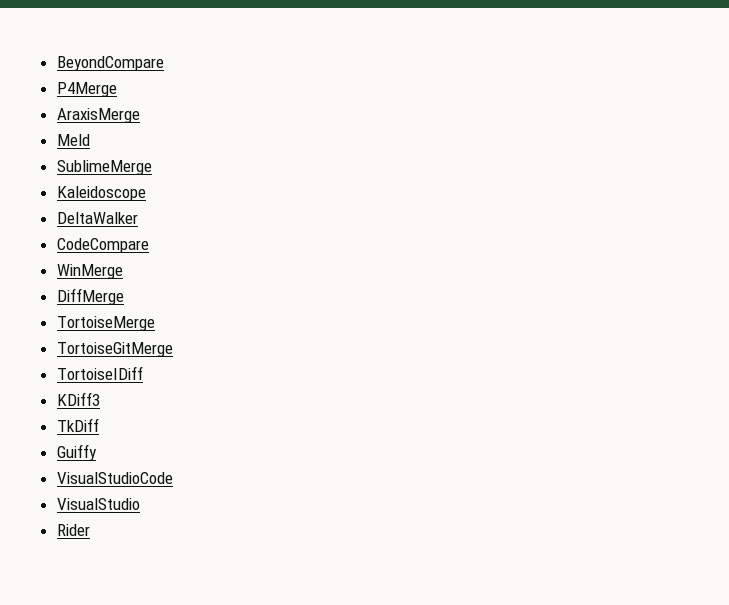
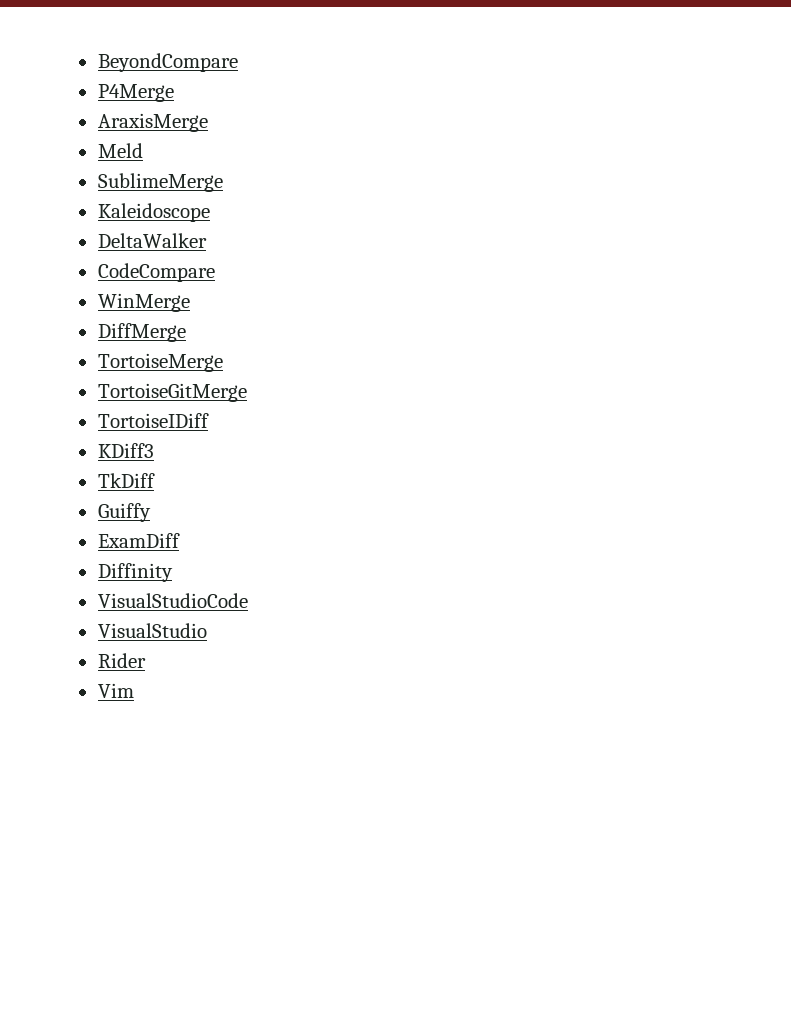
(97, 452) none -> [97,533,180,548] [97,563,173,582] // ExamDiff // Diffinity
(90, 530) none -> [97,683,134,698] // Vim

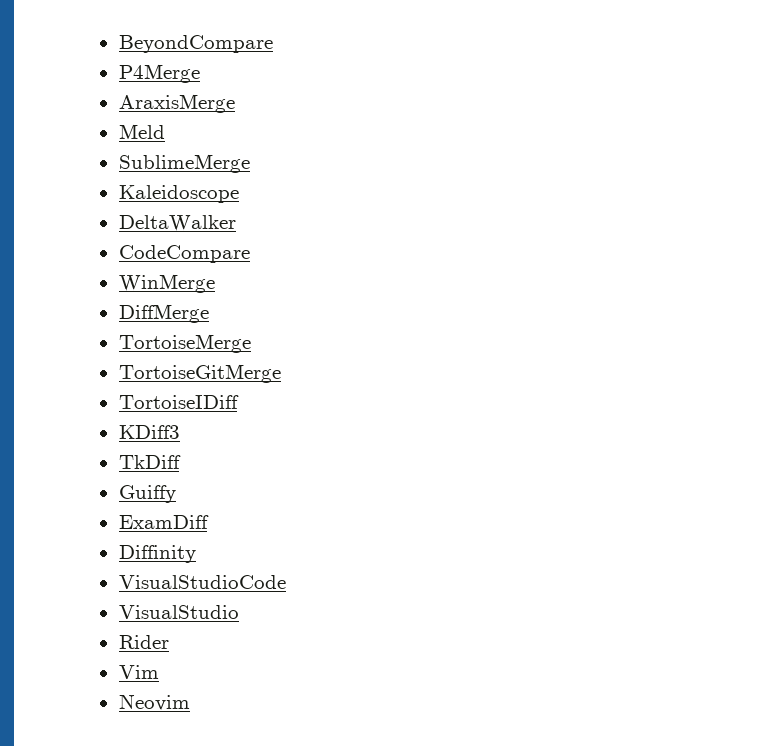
(134, 690) none -> [118,694,190,711] // Neovim

